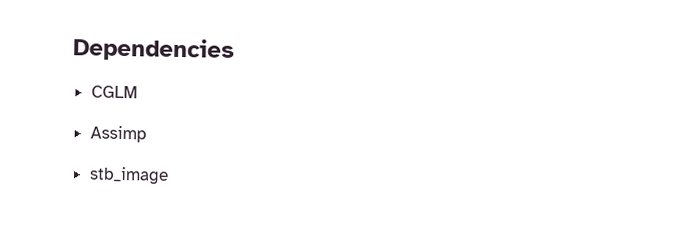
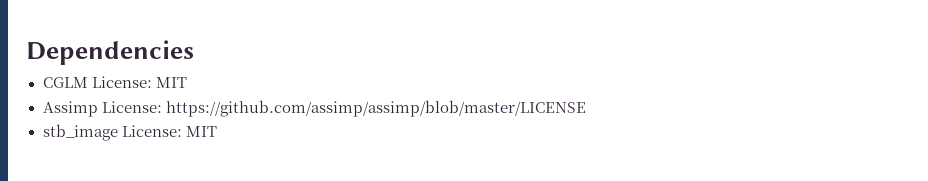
(138, 92) none -> [91,76,187,88] License: MIT
(147, 134) none -> [101,100,586,117] License: https://github.com/assimp/assimp/blob/master/LICENSE
(169, 175) none -> [121,125,217,137] License: MIT

